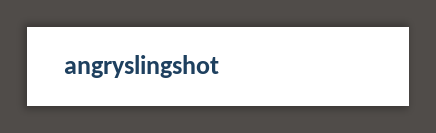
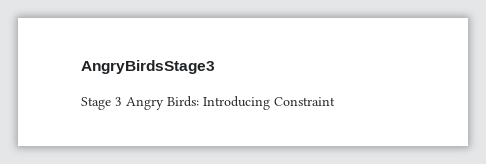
[64,55,219,78] angryslingshot -> [81,60,215,74] [81,96,335,110] AngryBirdsStage3 // Stage 3 Angry Birds: Introducing Constraint

